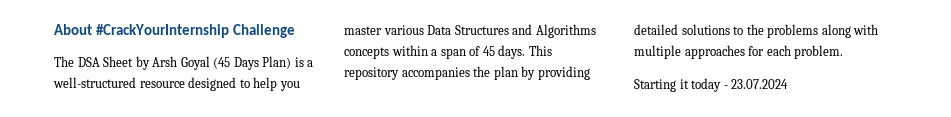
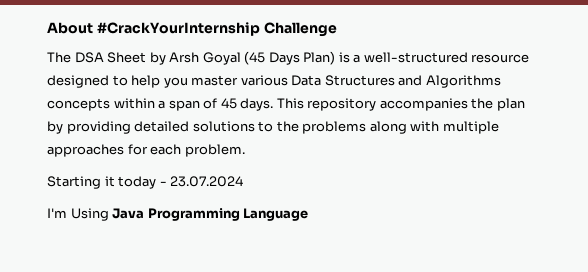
(789, 84) none -> [47,208,309,221] // I'm Using Java Programming Language

